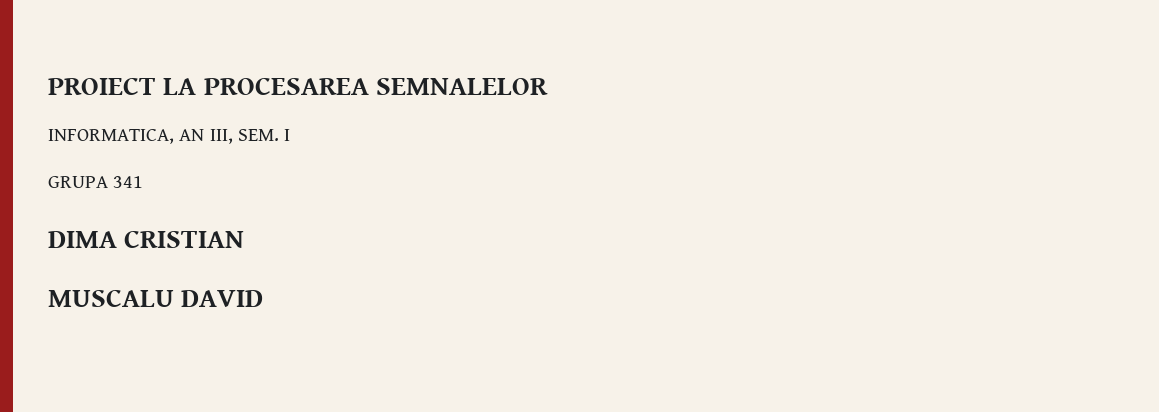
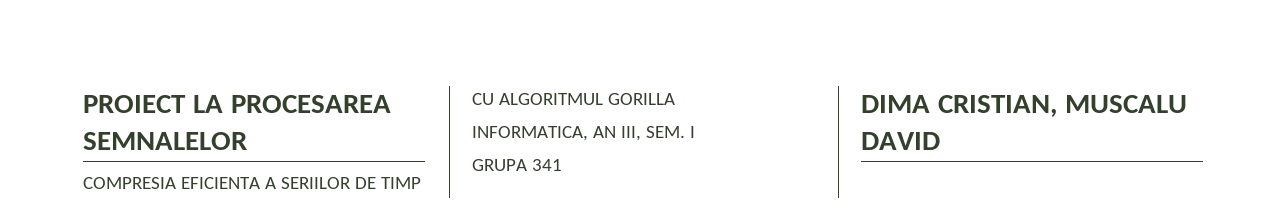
(549, 86) none -> [83,177,421,189] [472,93,675,105] // COMPRESIA EFICIENTA A SERIILOR DE TIMP CU ALGORITMUL GORILLA
[124,230,245,248] CRISTIAN // -> [937,95,1057,117] CRISTIAN,

